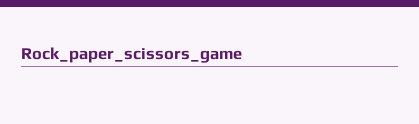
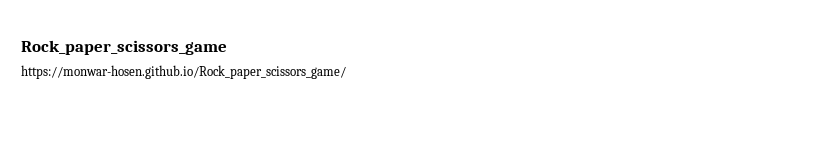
(242, 55) none -> [21,65,346,79] // https://monwar-hosen.github.io/Rock_paper_scissors_game/

